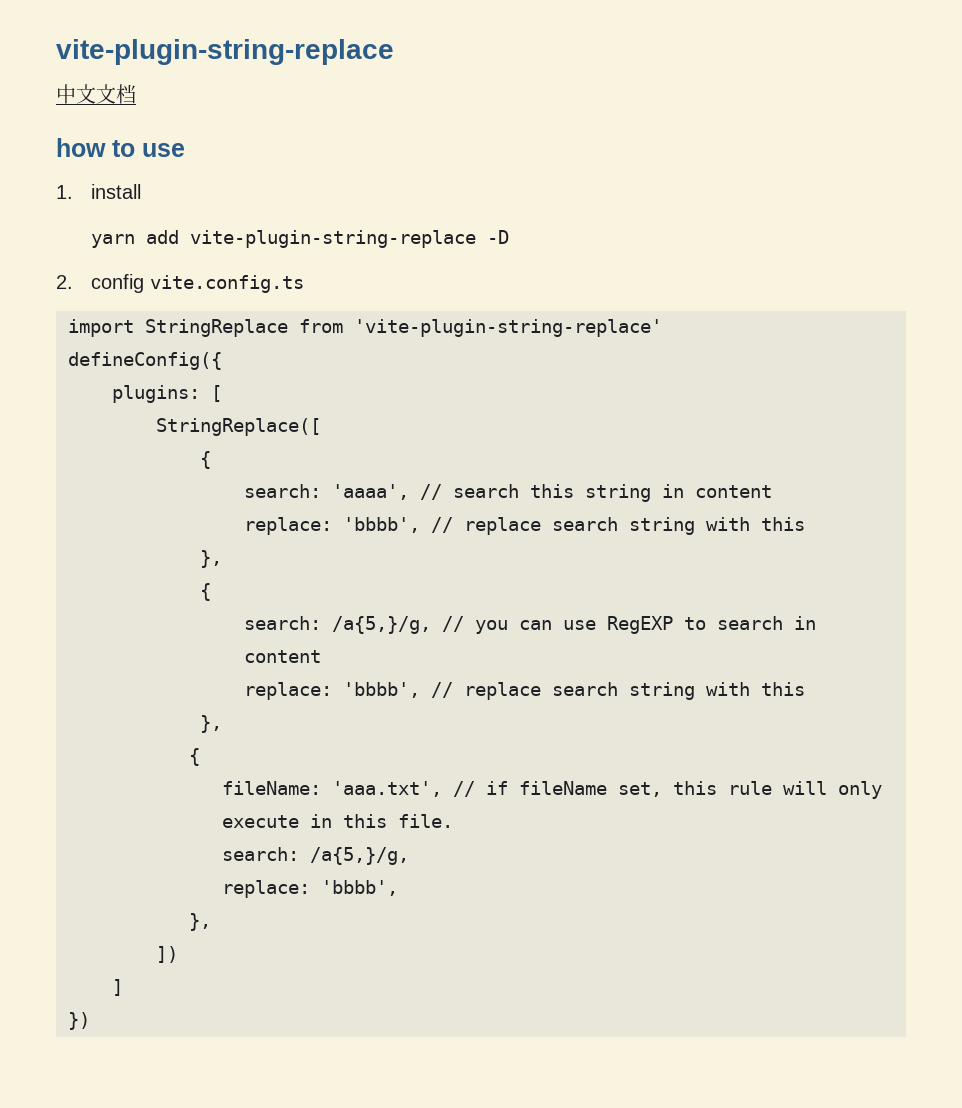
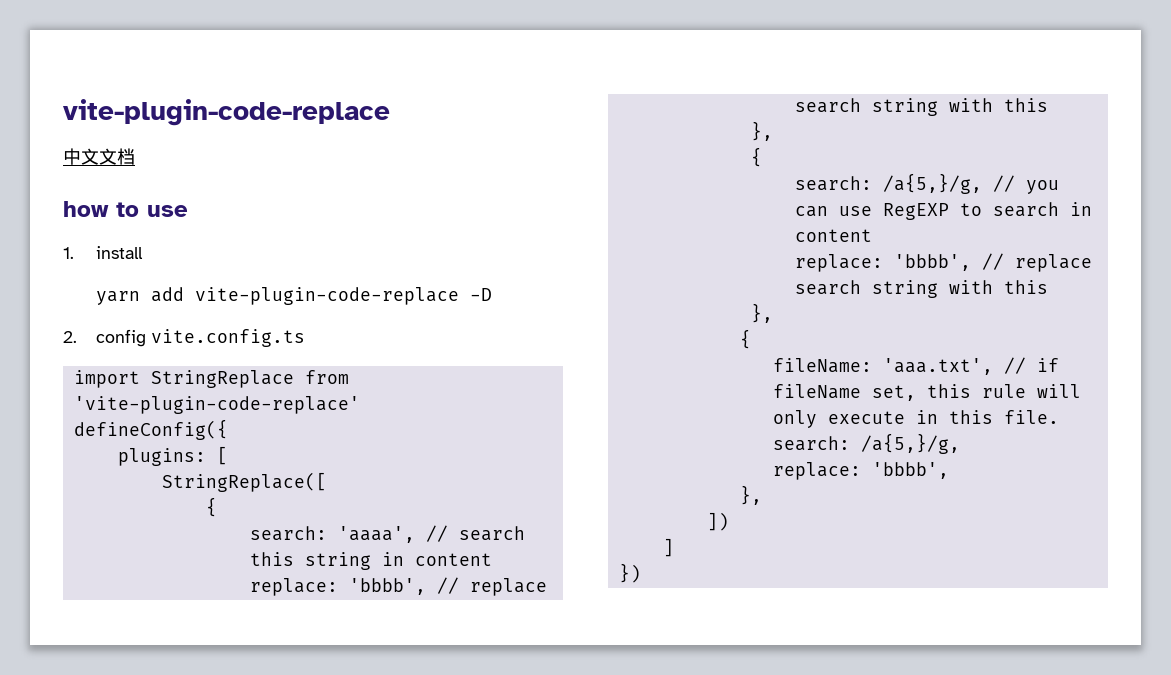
[56,39,394,65] vite-plugin-string-replace -> [63,99,390,126] vite-plugin-code-replace
[190,230,477,248] vite-plugin-string-replace -> [194,287,459,305] vite-plugin-code-replace
[354,319,662,337] 'vite-plugin-string-replace' -> [73,396,360,414] 'vite-plugin-code-replace'

